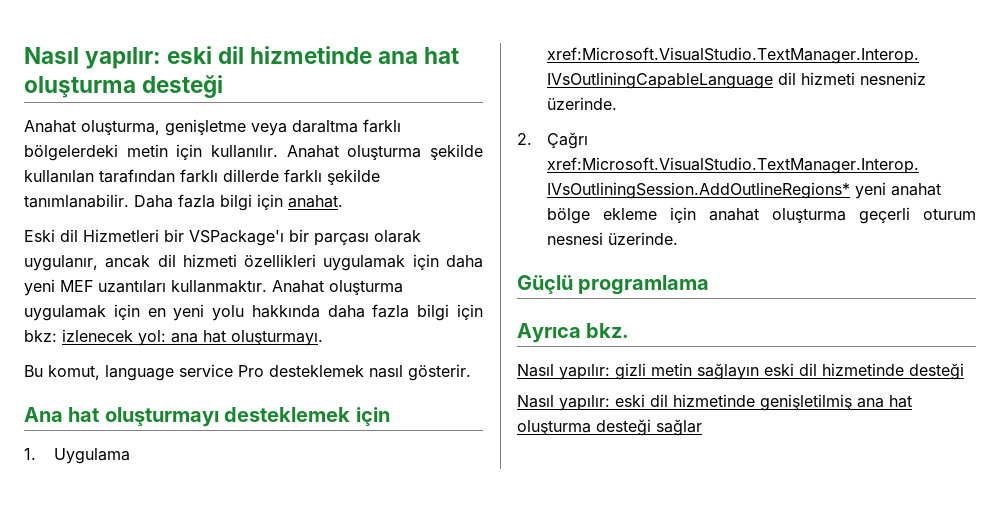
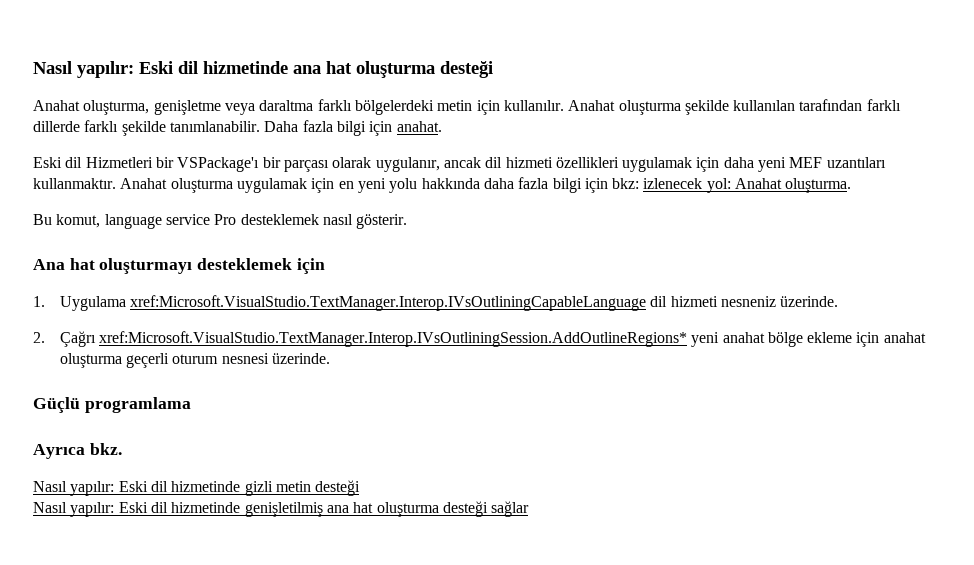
[24,46,213,69] Nasıl yapılır: eski -> [33,61,173,78] Nasıl yapılır: Eski
[171,330,323,346] ana hat oluşturmayı. -> [735,178,852,193] Anahat oluşturma.
[615,363,904,380] gizli metin sağlayın eski dil hizmetinde -> [118,481,311,496] Eski dil hizmetinde gizli metin
[615,394,645,407] eski -> [118,502,148,513] Eski

